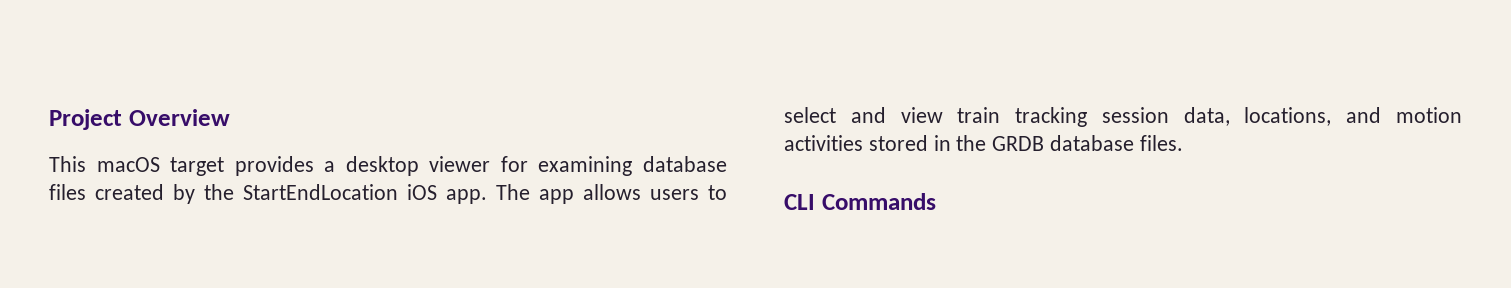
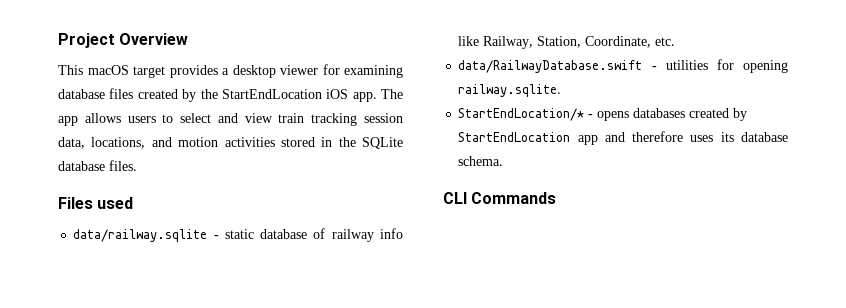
[992,136,1045,151] GRDB -> [362,137,403,149] SQLite
(1183, 143) none -> [58,197,134,209] [73,228,403,242] [458,36,676,49] [458,59,788,73] [458,84,562,97] [458,108,748,121] [458,131,788,145] [458,156,504,166] // Files used // data/railway.sqlite - static database of railway info like Railway, Station, Coordinate, etc. // data/RailwayDatabase.swift - utilities for opening railway.sqlite. // StartEndLocation/* - opens databases created by StartEndLocation app and therefore uses its database schema.

